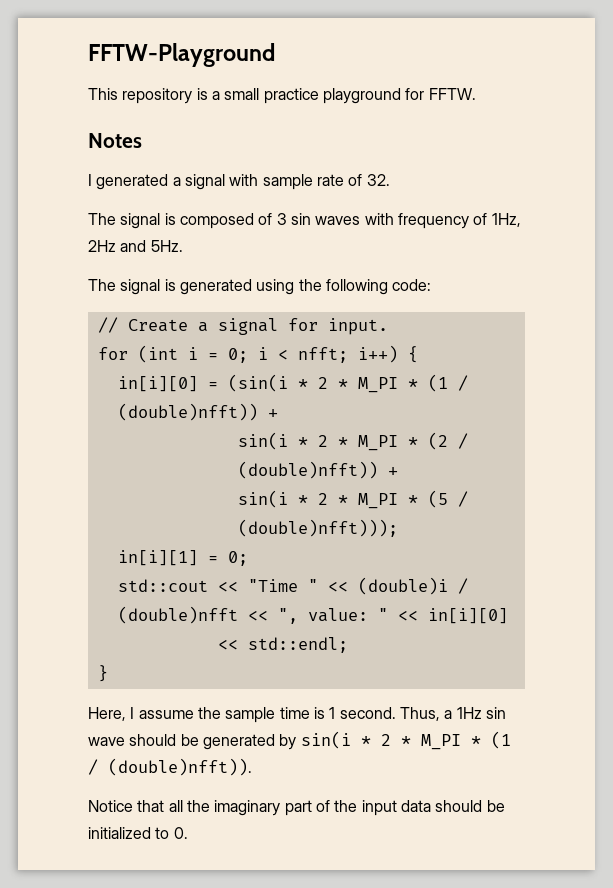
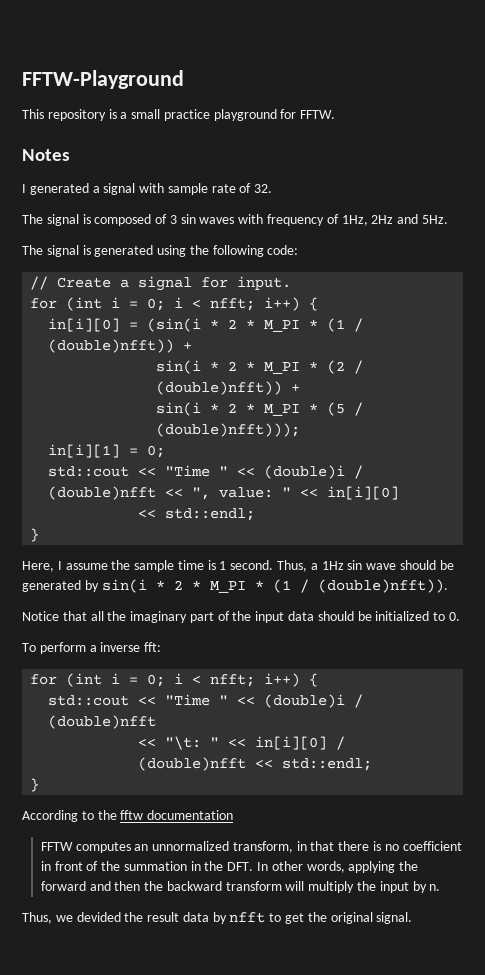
(188, 833) none -> [22,642,162,654] [30,673,319,687] [48,694,364,708] [48,715,157,729] [138,736,346,750] [138,757,373,771] [30,778,40,792] [22,810,234,822] [40,841,462,853] [40,861,419,873] [40,881,441,893] [22,912,413,924] // To perform a inverse fft: // for (int i = 0; i < nfft; i++) { // std::cout << "Time " << (double)i / (double)nfft // << "\t: " << in[i][0] / (double)nfft << std::endl; // } // According to the fftw documentation // FFTW computes an unnormalized transform, in that there is no coefficient in front of the summation in the DFT. In other words, applying the forward and then the backward transform will multiply the input by n. // Thus, we devided the result data by nfft to get the original signal.

